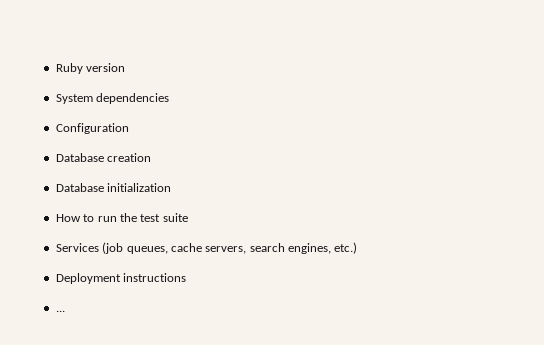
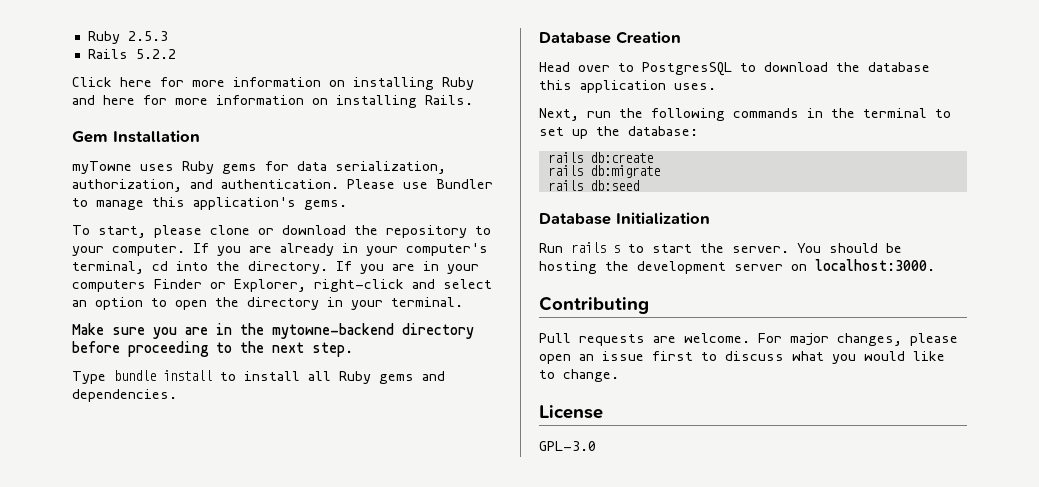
[55,63,126,74] [55,93,170,104] [55,123,129,134] [55,153,152,162] [55,183,172,192] [55,213,188,222] [55,242,358,254] [55,273,187,284] [55,310,65,312] Ruby version // System dependencies // Configuration // Database creation // Database initialization // How to run the test suite // Services (job queues, cache servers, search engines, etc.) // Deployment instructions // ... -> [87,31,168,44] [87,49,176,59] [72,77,474,90] [72,95,473,108] [72,130,200,143] [72,161,446,174] [72,179,493,192] [72,197,347,210] [72,225,491,238] [72,243,488,256] [72,261,479,274] [72,279,492,292] [72,297,463,310] [72,323,474,339] [72,341,353,357] [72,370,445,384] [72,389,177,402] [539,31,681,44] [539,62,930,76] [539,80,716,93] [539,108,951,121] [539,126,698,139] [547,152,653,163] [547,165,660,178] [547,180,639,191] [539,212,710,225] [539,242,902,253] [539,259,935,274] [539,296,649,314] [539,333,958,346] [539,351,945,364] [539,369,619,382] [539,405,603,419] [539,441,596,451] Ruby 2.5.3 // Rails 5.2.2 // Click here for more information on installing Ruby and here for more information on installing Rails. // Gem Installation // myTowne uses Ruby gems for data serialization, authorization, and authentication. Please use Bundler to manage this application's gems. // To start, please clone or download the repository to your computer. If you are already in your computer's terminal, cd into the directory. If you are in your computers Finder or Explorer, right-click and select an option to open the directory in your terminal. // Make sure you are in the mytowne-backend directory before proceeding to the next step. // Type bundle install to install all Ruby gems and dependencies. // Database Creation // Head over to PostgresSQL to download the database this application uses. // Next, run the following commands in the terminal to set up the database: // rails db:create // rails db:migrate // rails db:seed // Database Initialization // Run rails s to start the server. You should be hosting the development server on localhost:3000. // Contributing // Pull requests are welcome. For major changes, please open an issue first to discuss what you would like to change. // License // GPL-3.0

